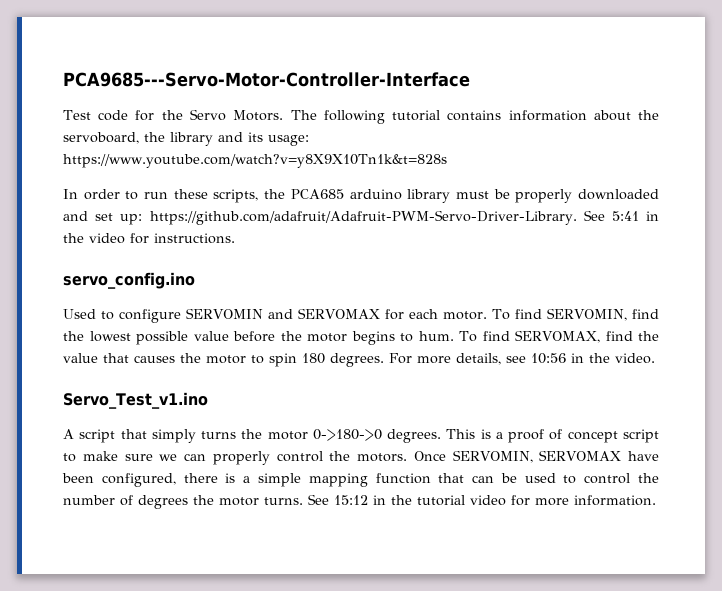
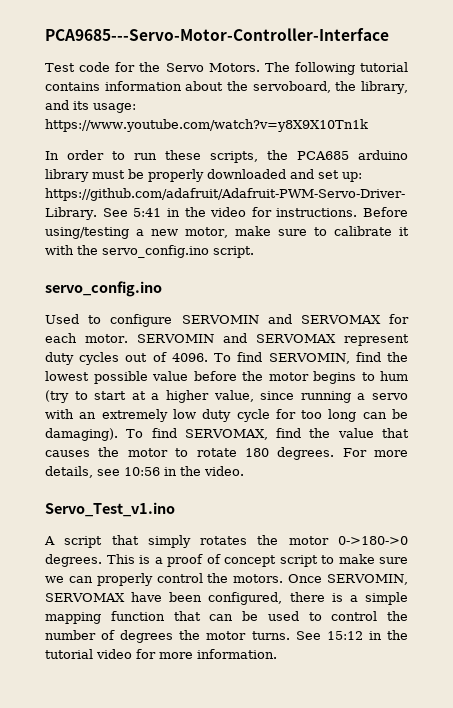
[170,132,213,146] library -> [361,81,409,94] library,
[63,154,447,168] https://www.youtube.com/watch?v=y8X9X10Tn1k&t=828s -> [45,119,368,132] https://www.youtube.com/watch?v=y8X9X10Tn1k
(235, 238) none -> [363,207,408,217] [45,226,409,239] [45,245,254,258] Before using/testing a new motor, make sure to calibrate it with the servo_config.ino script.
(488, 315) none -> [136,333,410,346] [45,352,208,365] SERVOMIN and SERVOMAX represent duty cycles out of 4096.
[418,331,454,341] hum. -> [380,371,408,381] [45,390,408,403] [45,409,409,422] [45,428,118,441] hum (try to start at a higher value, since running a servo with an extremely low duty cycle for too long can be damaging).
[269,353,297,367] spin -> [196,448,237,457] rotate
[201,431,237,439] turns -> [200,536,248,545] rotates

